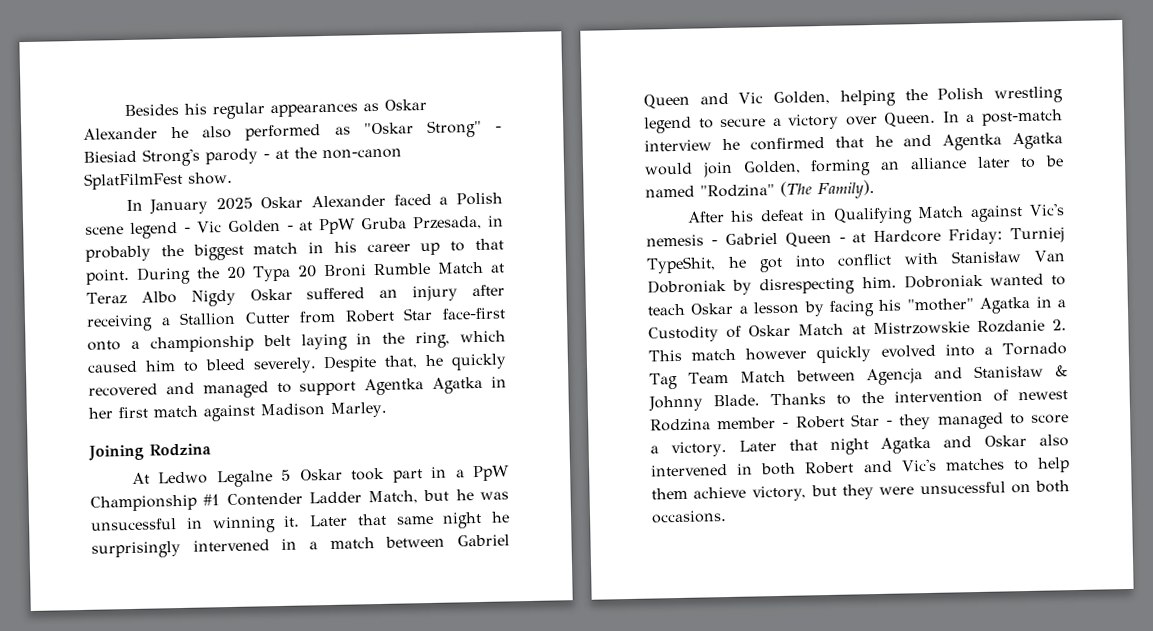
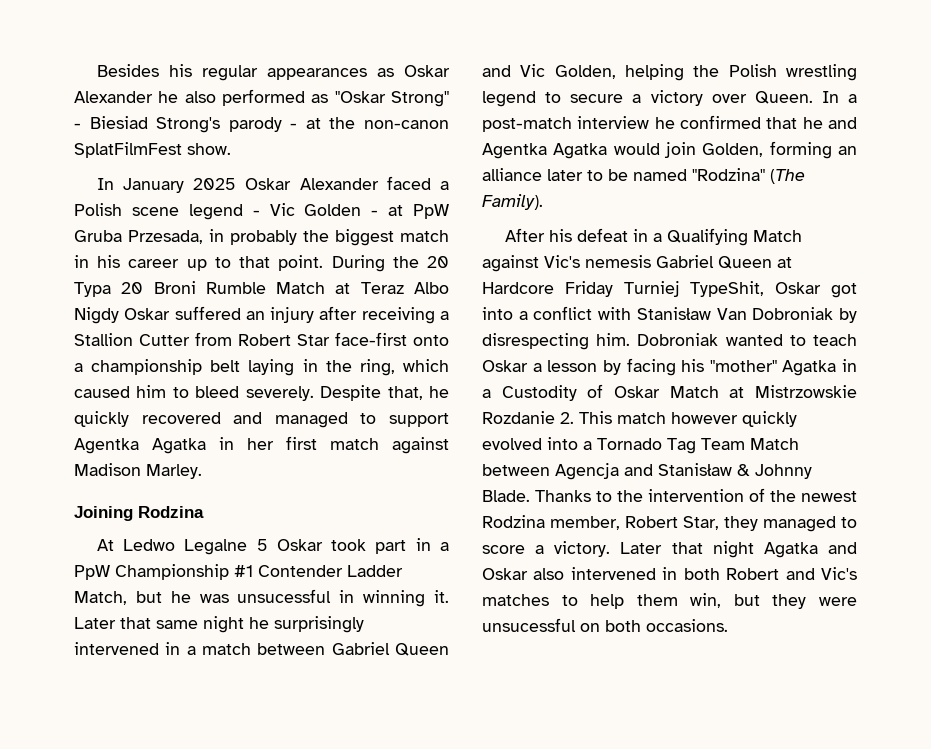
(827, 214) none -> [652,233,662,242] a
[710,231,846,247] - Gabriel Queen - -> [656,255,772,269] Gabriel Queen
[948,228,1004,245] Friday: -> [564,281,613,297] Friday
[727,256,747,268] he -> [775,282,822,294] Oskar
(826, 261) none -> [518,311,528,320] a
(1009, 395) none -> [770,490,796,502] the
[717,413,894,430] member - Robert Star - -> [550,516,719,530] member, Robert Star,
[693,485,807,502] achieve victory, -> [690,593,722,608] win,

